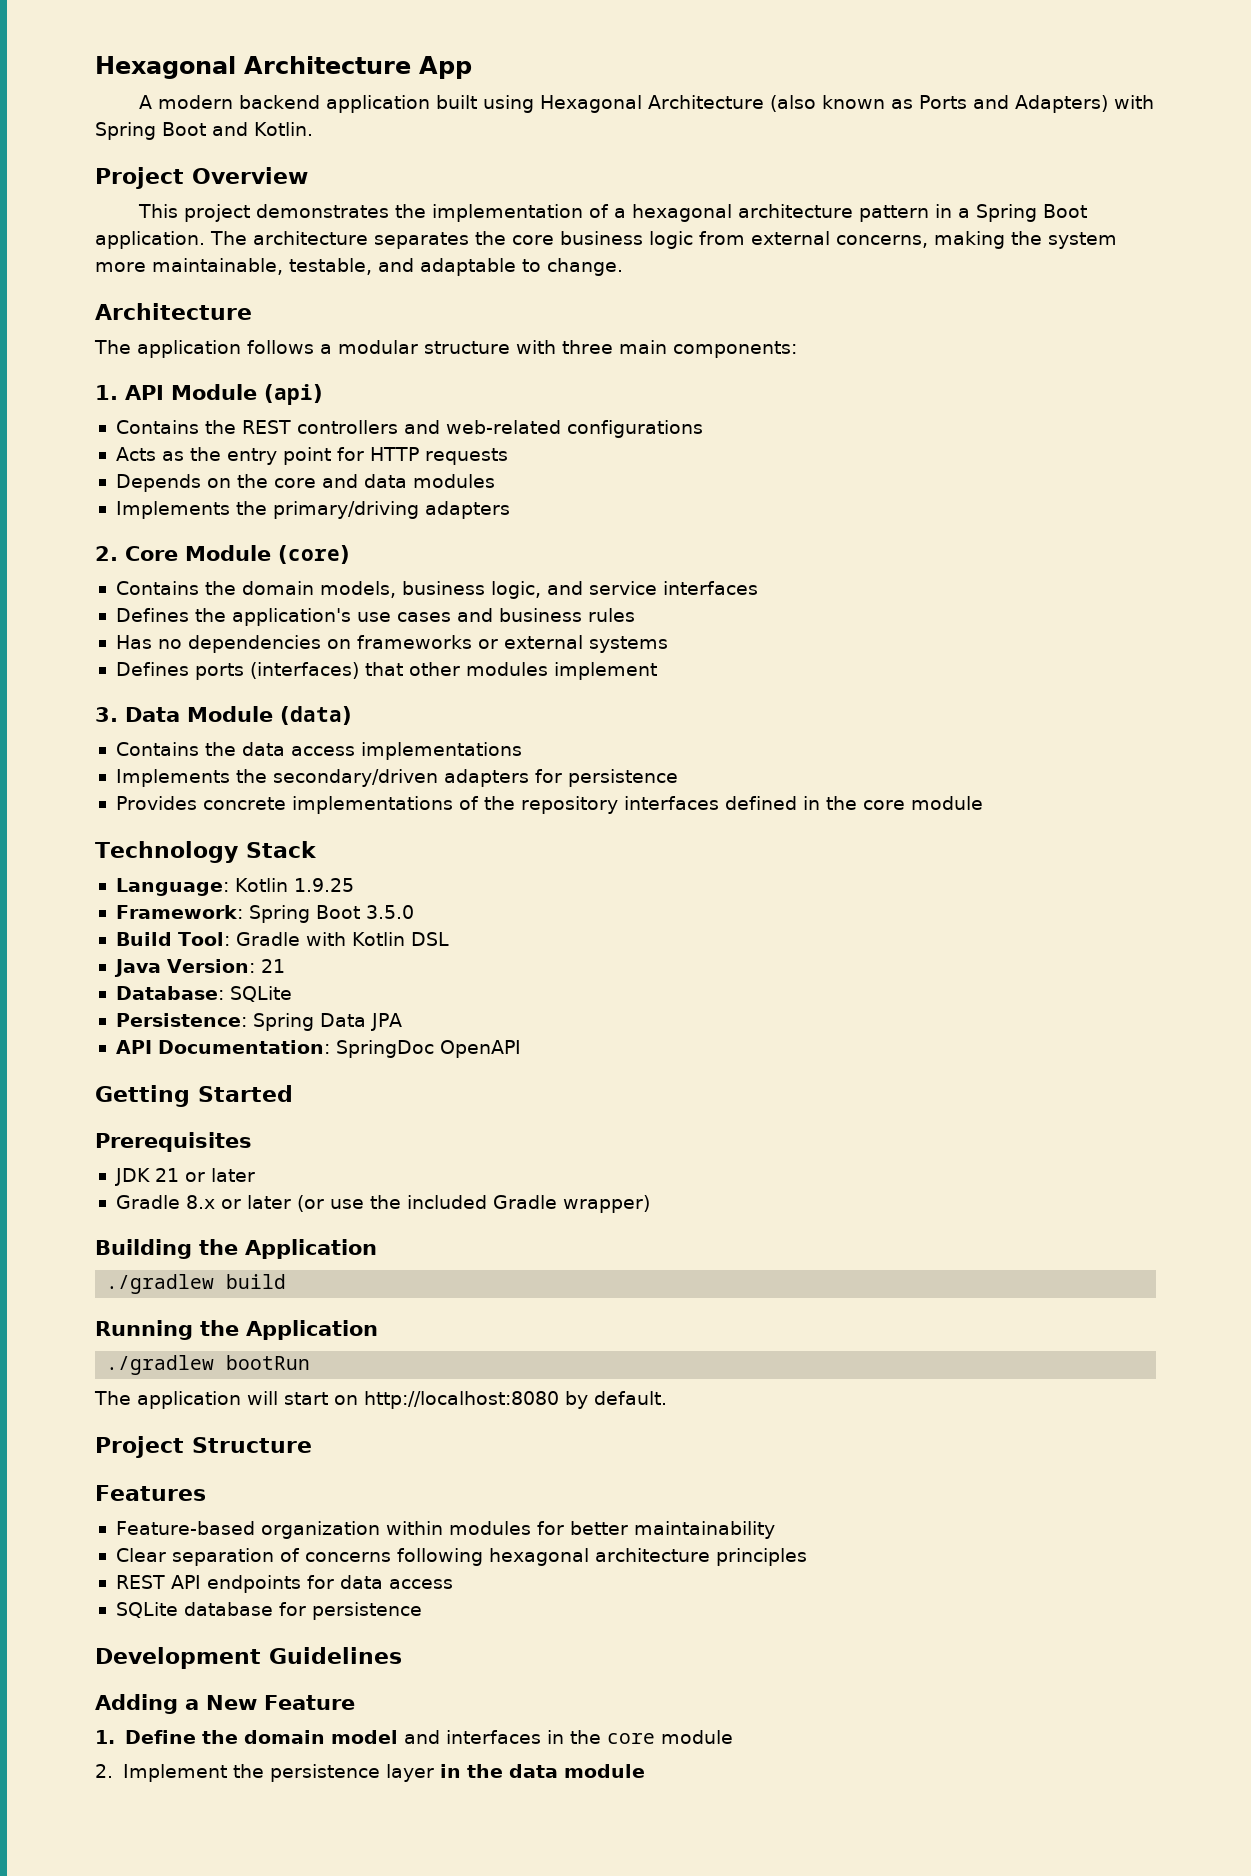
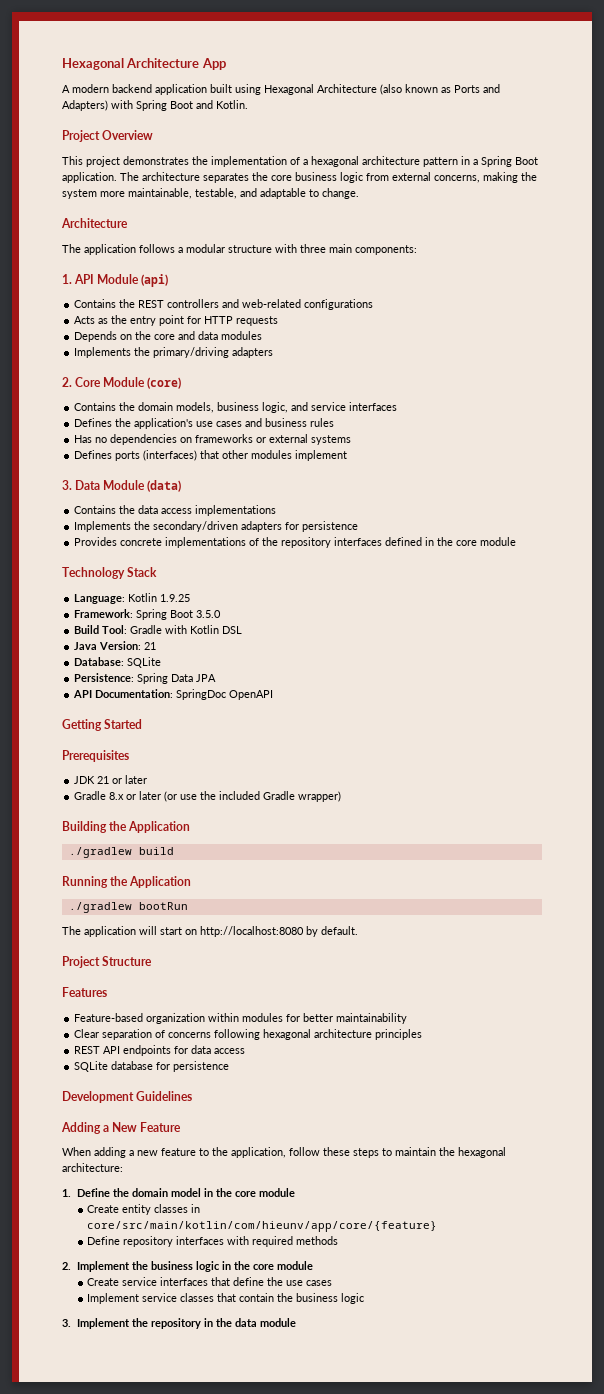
(355, 1702) none -> [62,1147,506,1158] [62,1163,123,1172] // When adding a new feature to the application, follow these steps to maintain the hexagonal architecture:
[403,1730,733,1744] [95,1764,435,1782] and interfaces in the core module // 2. Implement the persistence layer -> [203,1188,295,1197] [87,1204,201,1215] [87,1221,438,1232] [87,1236,339,1247] [62,1261,313,1272] [87,1277,333,1286] [87,1293,365,1304] [62,1318,201,1329] in the core module // Create entity classes in core/src/main/kotlin/com/hieunv/app/core/{feature} // Define repository interfaces with required methods // 2. Implement the business logic in the core module // Create service interfaces that define the use cases // Implement service classes that contain the business logic // 3. Implement the repository

